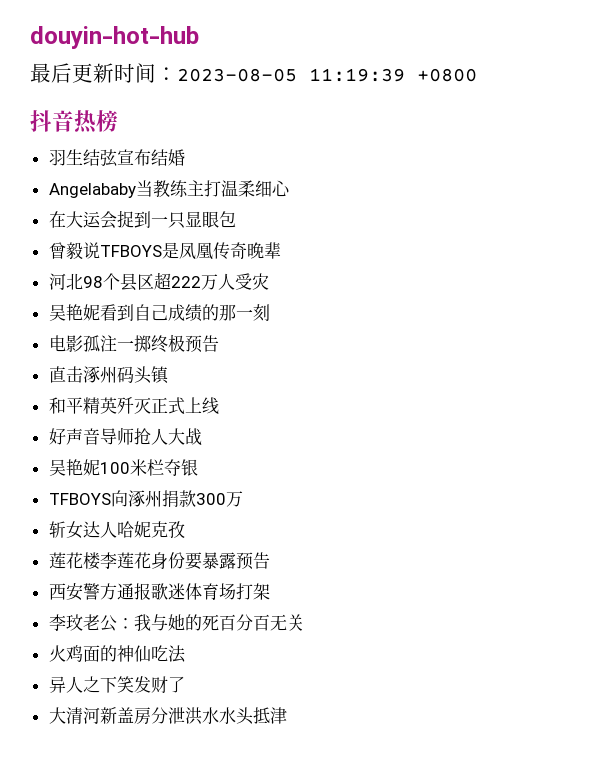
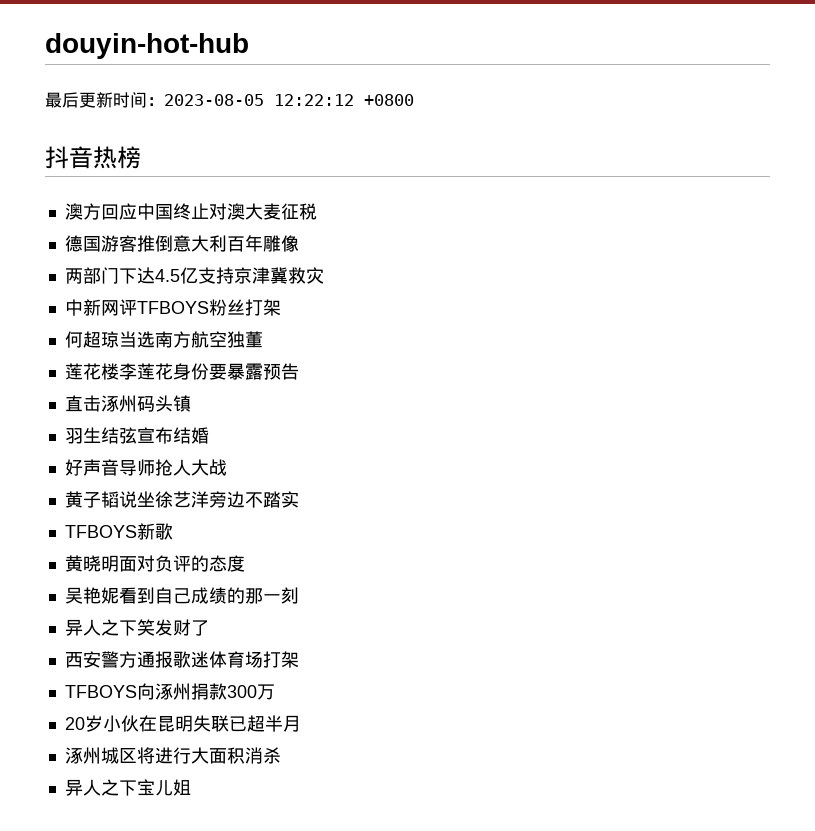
[309,68,405,82] 11:19:39 -> [274,94,354,106] 12:22:12
[48,149,185,167] [48,180,290,198] [48,210,236,229] [48,242,281,260] [48,272,269,291] 羽生结弦宣布结婚 // Angelababy当教练主打温柔细心 // 在大运会捉到一只显眼包 // 曾毅说TFBOYS是凤凰传奇晚辈 // 河北98个县区超222万人受灾 -> [64,203,317,220] [64,235,299,252] [64,267,324,284] [64,299,281,316] [64,331,263,348] [64,363,299,380] [64,395,191,412] [64,427,209,444] [64,459,227,476] [64,491,299,508] [64,523,173,540] [64,555,245,572] 澳方回应中国终止对澳大麦征税 // 德国游客推倒意大利百年雕像 // 两部门下达4.5亿支持京津冀救灾 // 中新网评TFBOYS粉丝打架 // 何超琼当选南方航空独董 // 莲花楼李莲花身份要暴露预告 // 直击涿州码头镇 // 羽生结弦宣布结婚 // 好声音导师抢人大战 // 黄子韬说坐徐艺洋旁边不踏实 // TFBOYS新歌 // 黄晓明面对负评的态度
[48,334,219,353] [48,366,169,384] [48,397,219,415] [48,427,202,446] [48,459,198,476] [48,490,243,508] [48,521,185,539] [48,552,270,570] 电影孤注一掷终极预告 // 直击涿州码头镇 // 和平精英歼灭正式上线 // 好声音导师抢人大战 // 吴艳妮100米栏夺银 // TFBOYS向涿州捐款300万 // 斩女达人哈妮克孜 // 莲花楼李莲花身份要暴露预告 -> [64,619,209,636] 异人之下笑发财了
[48,614,304,632] [48,645,186,663] [48,676,185,693] [48,707,287,725] 李玟老公：我与她的死百分百无关 // 火鸡面的神仙吃法 // 异人之下笑发财了 // 大清河新盖房分泄洪水水头抵津 -> [64,683,275,700] [64,715,301,732] [64,747,281,764] [64,779,191,796] TFBOYS向涿州捐款300万 // 20岁小伙在昆明失联已超半月 // 涿州城区将进行大面积消杀 // 异人之下宝儿姐

